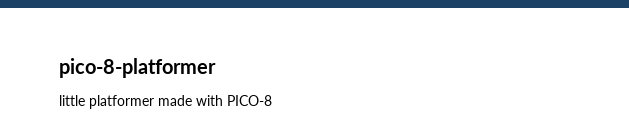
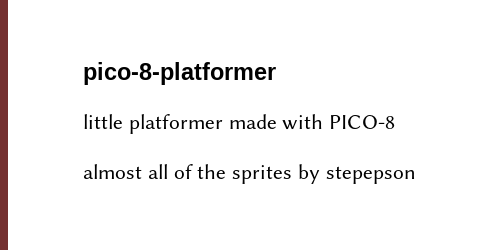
(272, 100) none -> [83,164,416,184] // almost all of the sprites by stepepson

